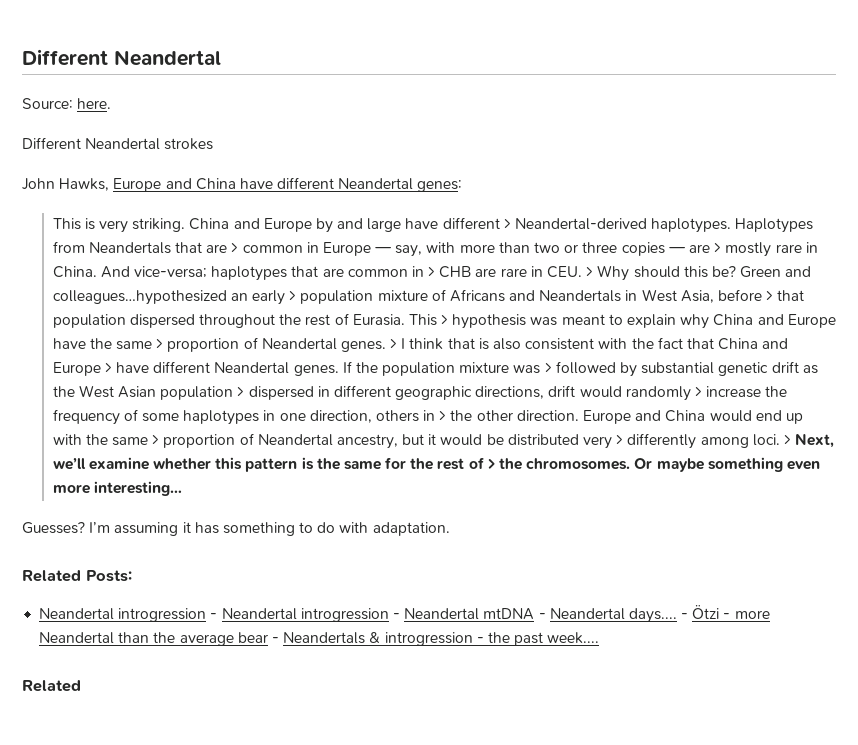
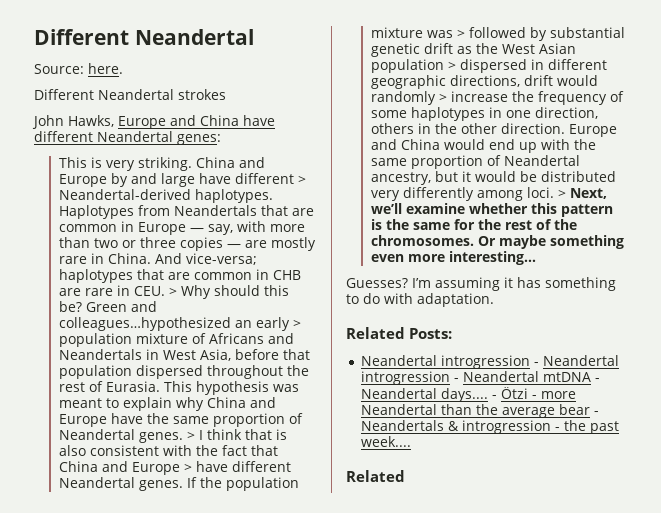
[231,242,239,253] > -> (314, 212) none
[714,242,722,253] > -> (267, 244) none
[428,266,436,277] > -> (269, 274) none
[766,290,774,301] > -> (279, 354) none
[441,314,449,325] > -> (192, 386) none
[156,338,164,349] > -> (209, 420) none
[439,410,447,421] > -> (431, 128) none
[152,434,160,445] > -> (407, 162) none
[616,434,624,445] > -> (400, 195) none
[487,458,495,469] > -> (552, 224) none

